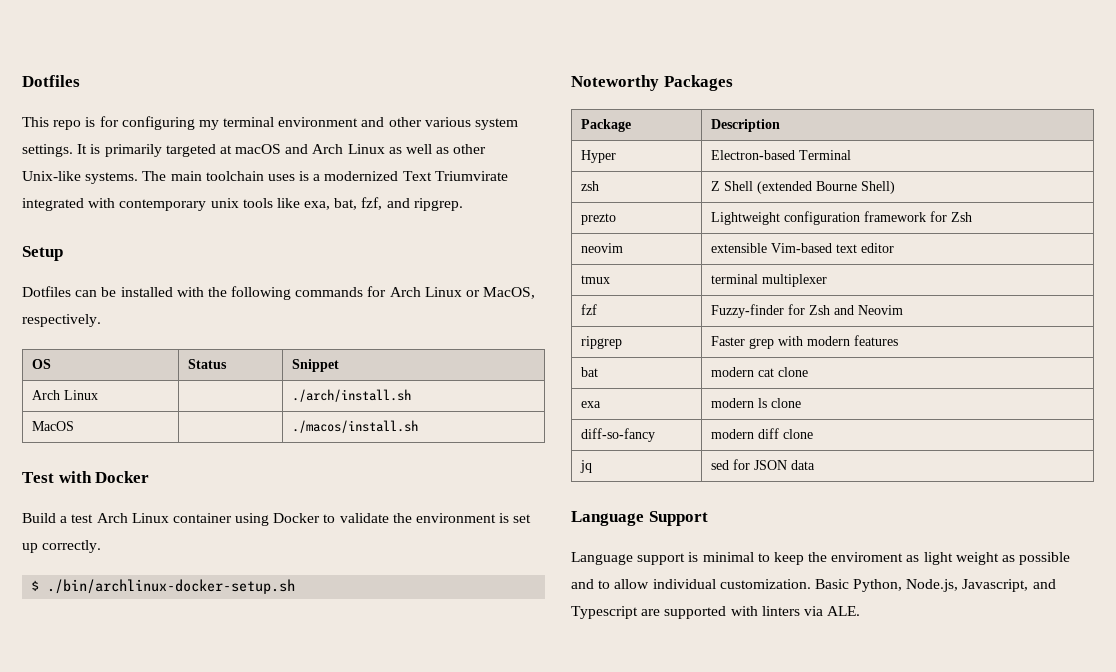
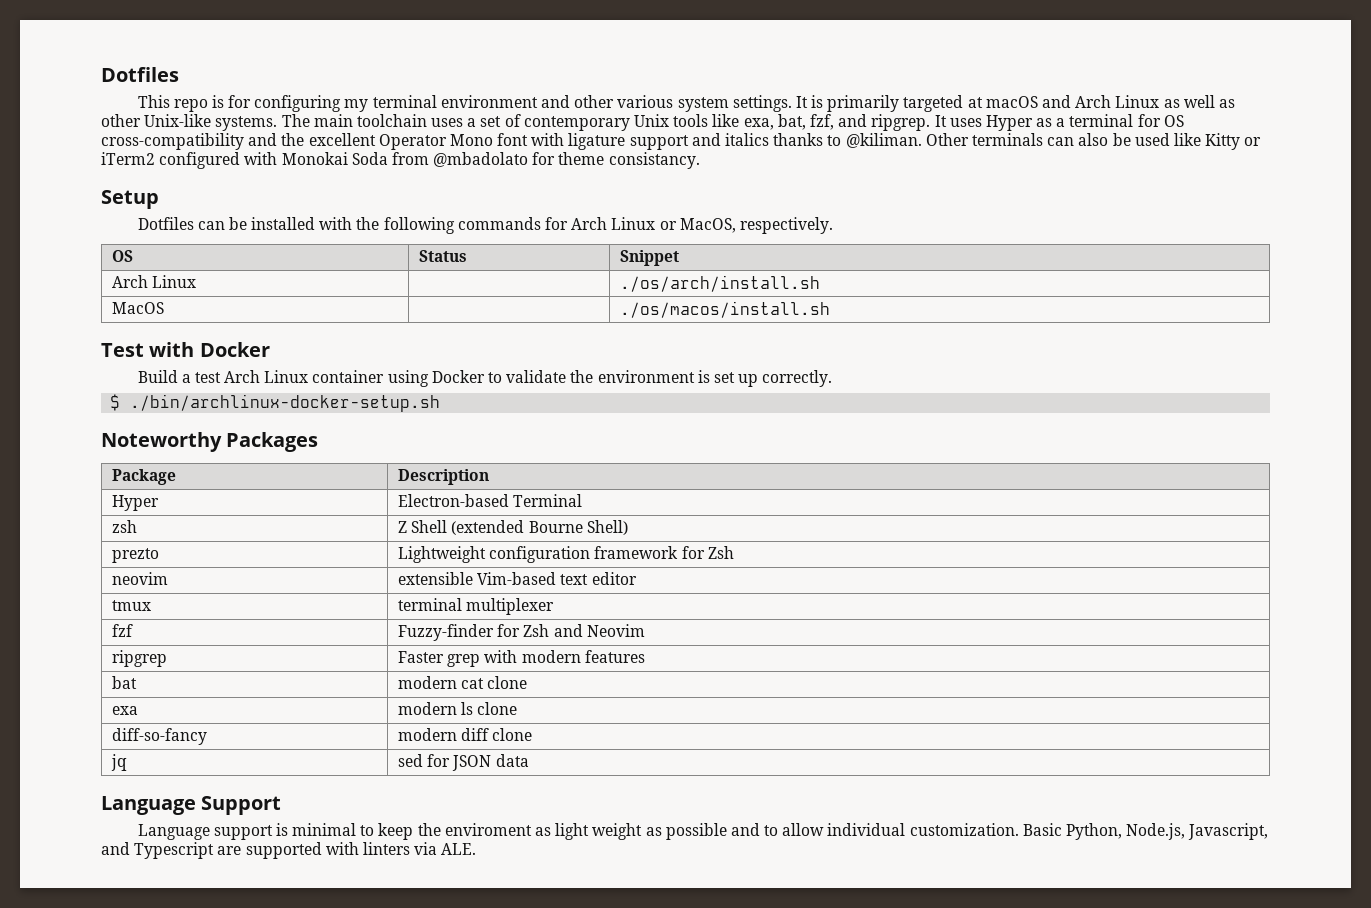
[299,171,508,181] [22,198,239,211] is a modernized Text Triumvirate integrated with contemporary unix -> [467,114,670,131] a set of contemporary Unix
(463, 204) none -> [934,114,1184,131] [101,133,1262,150] [101,152,700,169] It uses Hyper as a terminal for OS cross-compatibility and the excellent Operator Mono font with ligature support and italics thanks to @kiliman. Other terminals can also be used like Kitty or iTerm2 configured with Monokai Soda from @mbadolato for theme consistancy.
[292,389,412,402] ./arch/install.sh -> [620,275,821,292] ./os/arch/install.sh
[292,420,419,433] ./macos/install.sh -> [620,301,831,318] ./os/macos/install.sh

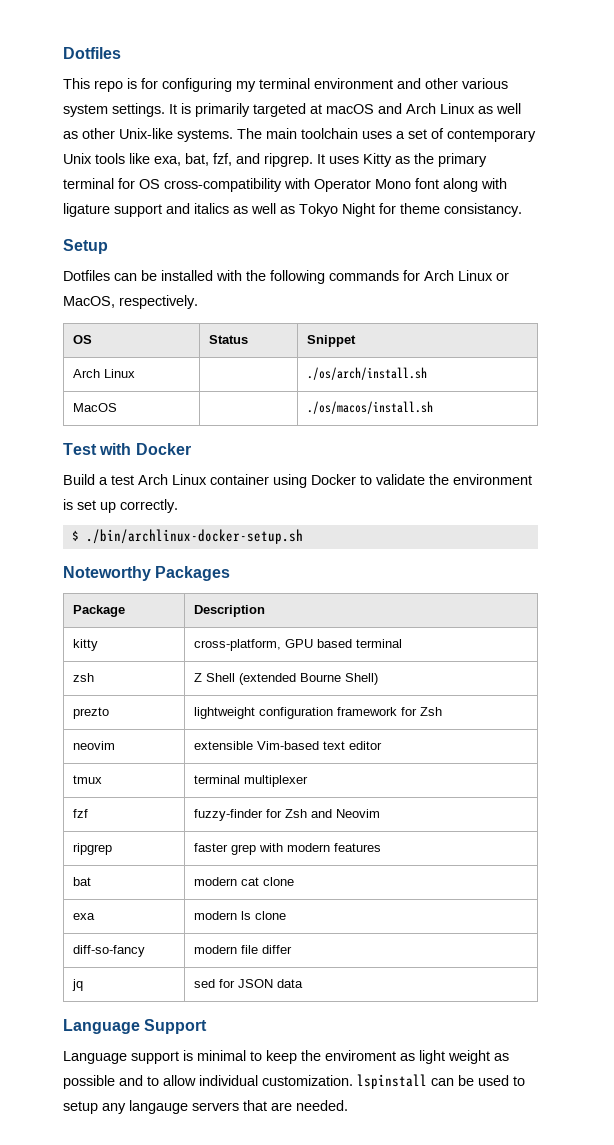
[985,115,1066,131] Hyper as a -> [363,153,487,167] Kitty as the primary
[248,133,376,146] and the excellent -> [284,178,310,189] with
(529, 139) none -> [443,178,478,192] along
[773,133,1262,150] [101,152,529,169] thanks to @kiliman. Other terminals can also be used like Kitty or iTerm2 configured with Monokai Soda from @mbadolato -> [233,203,375,217] as well as Tokyo Night
[112,495,160,511] [398,494,583,507] Hyper | Electron-based Terminal -> [73,639,99,651] [194,639,403,651] kitty | cross-platform, GPU based terminal
[398,546,487,563] Lightweight -> [194,707,256,719] lightweight
[398,624,495,641] Fuzzy-finder -> [194,809,264,821] fuzzy-finder
[398,651,445,663] Faster -> [194,843,229,852] faster
[461,728,533,741] diff clone -> [241,945,293,954] file differ
[1022,823,1269,840] [101,842,477,859] Basic Python, Node.js, Javascript, and Typescript are supported with linters via ALE. -> [357,1074,525,1089] [63,1100,348,1114] lspinstall can be used to setup any langauge servers that are needed.

